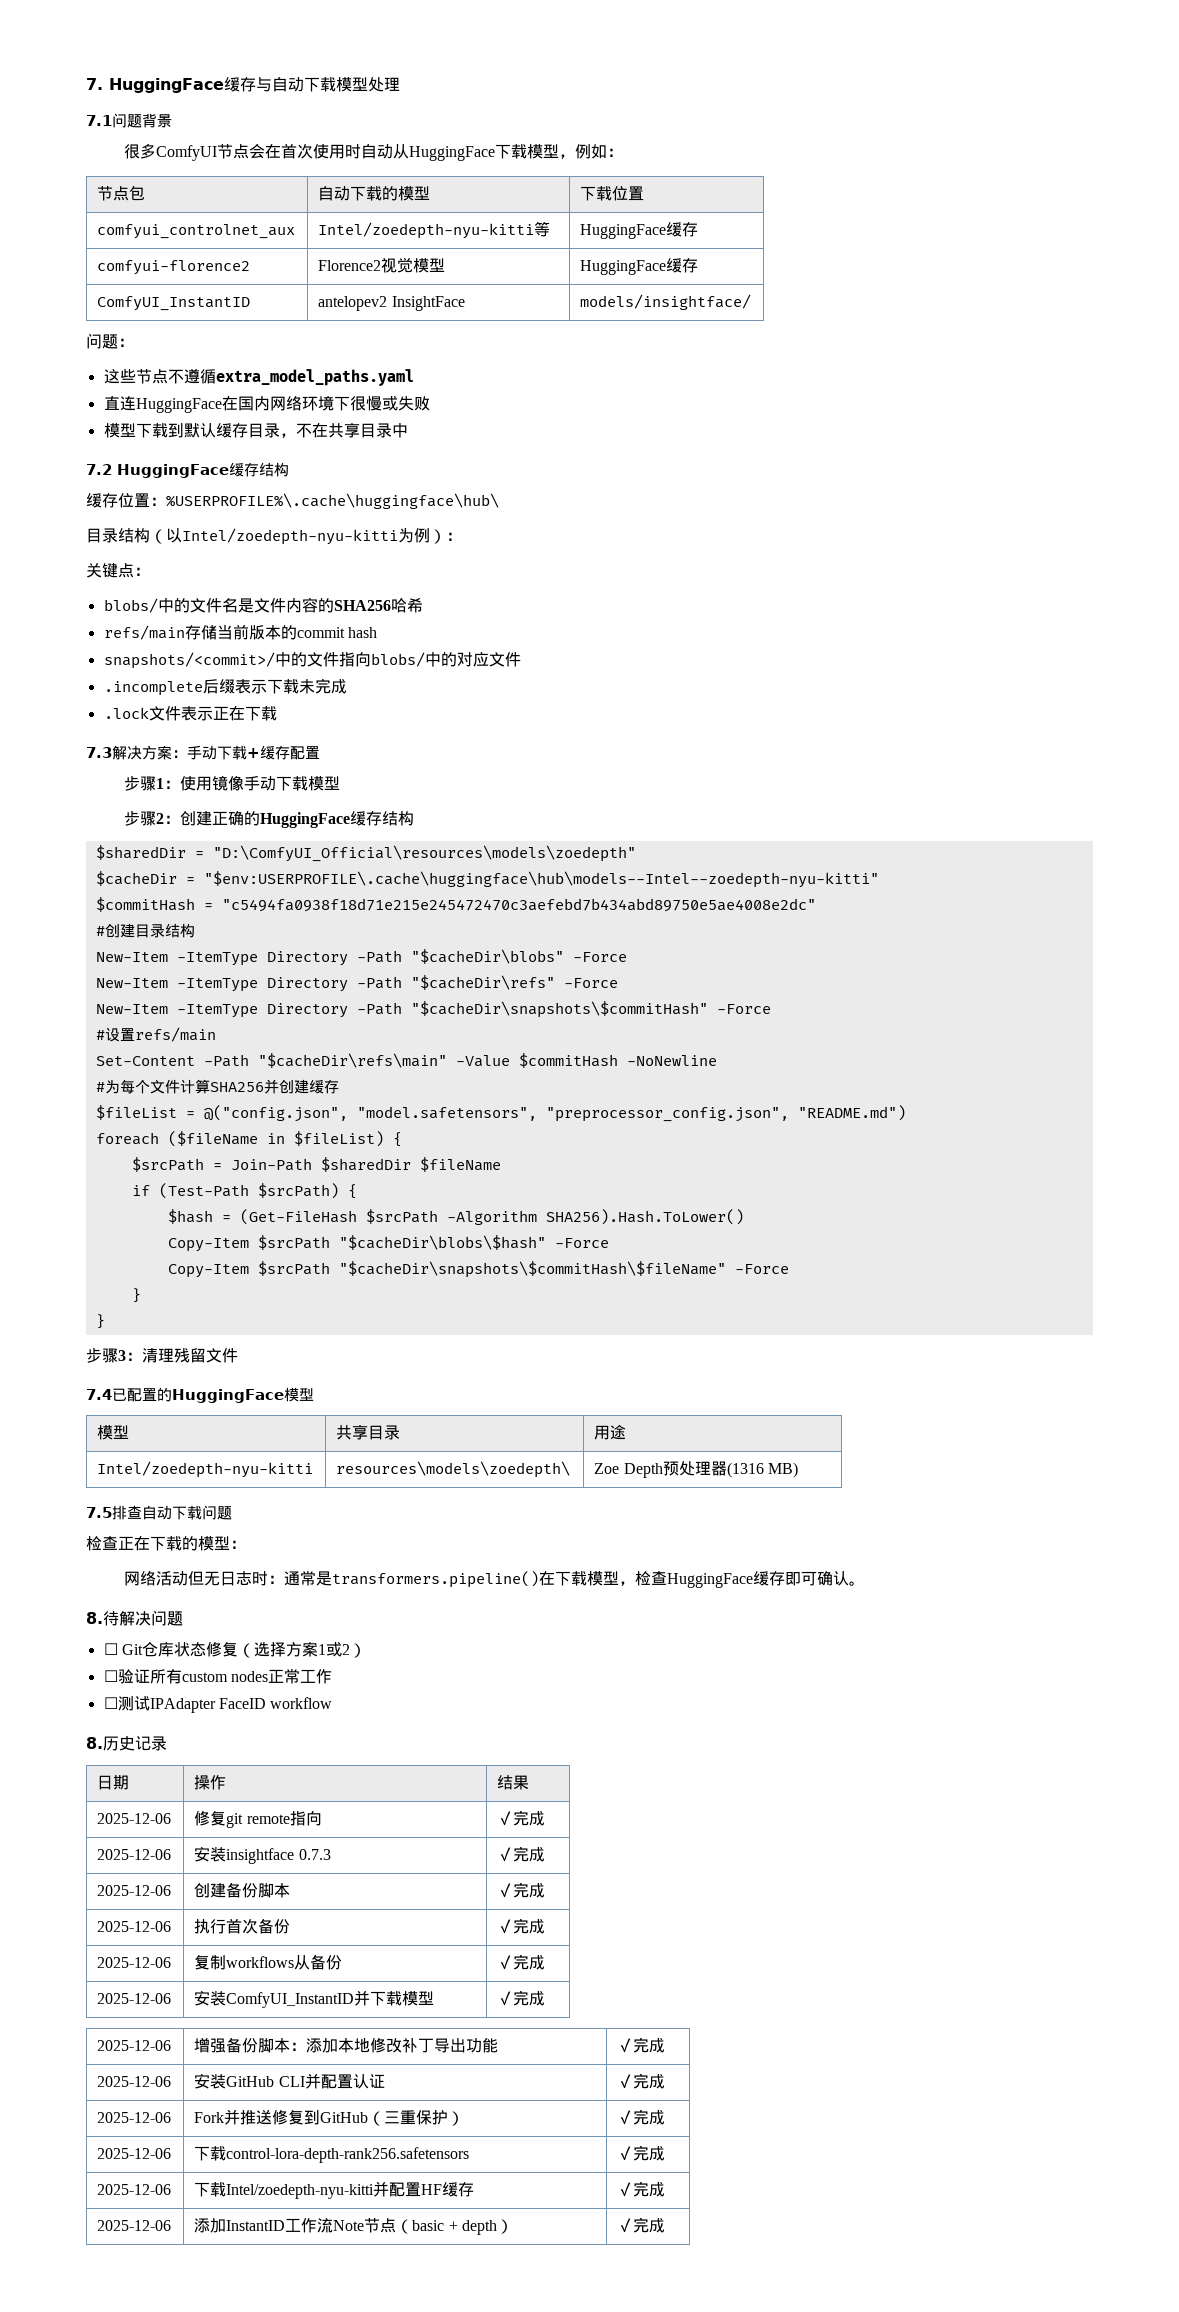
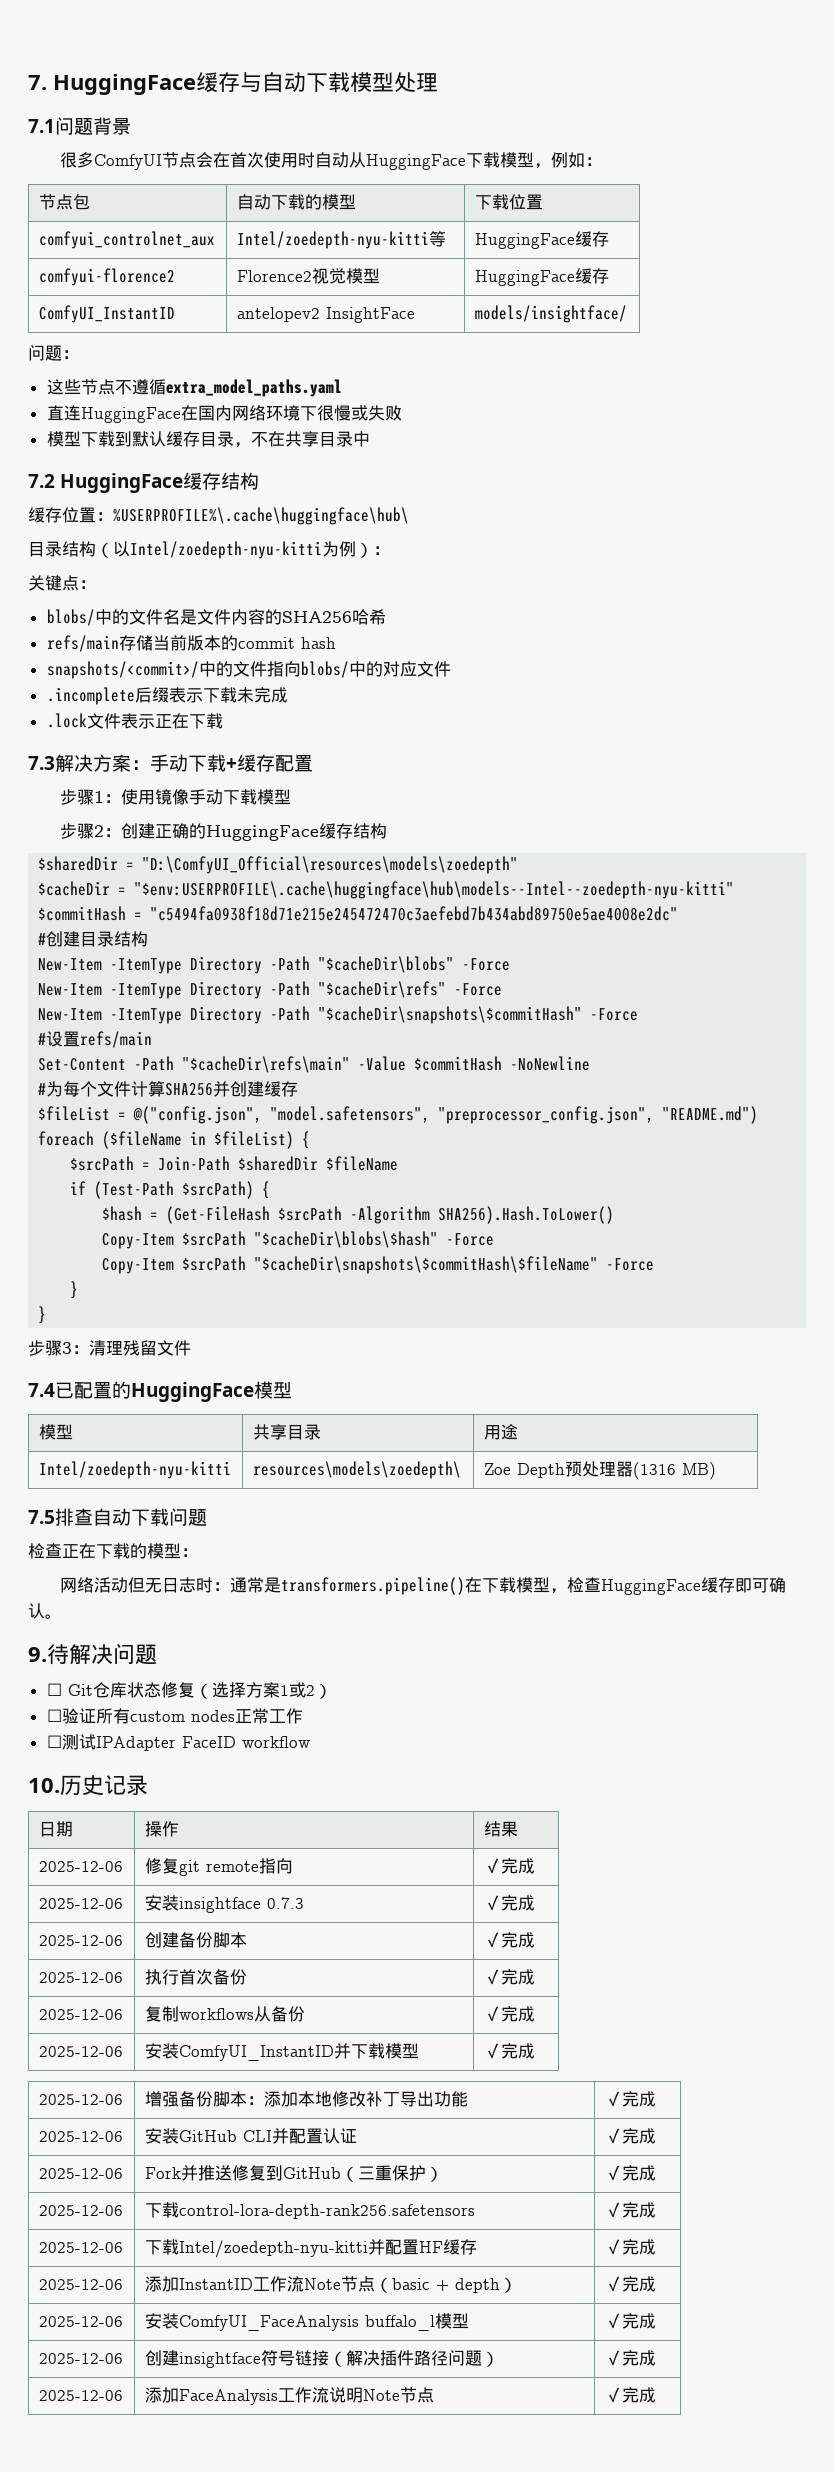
[86,1612,103,1624] 8. -> [28,1647,47,1662] 9.
[86,1737,103,1749] 8. -> [28,1778,60,1793] 10.
(666, 2225) none -> [38,2316,123,2327] [144,2313,469,2331] [604,2313,656,2329] [38,2353,123,2364] [144,2350,499,2368] [604,2350,656,2366] [38,2390,123,2401] [144,2387,434,2405] [604,2387,656,2403] // 2025-12-06 | 安装ComfyUI_FaceAnalysis buffalo_l模型 | ✓完成 // 2025-12-06 | 创建insightface符号链接（解决插件路径问题） | ✓完成 // 2025-12-06 | 添加FaceAnalysis工作流说明Note节点 | ✓完成

